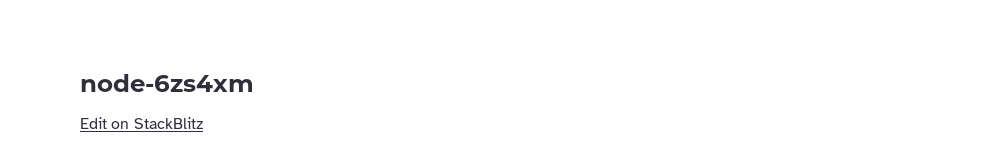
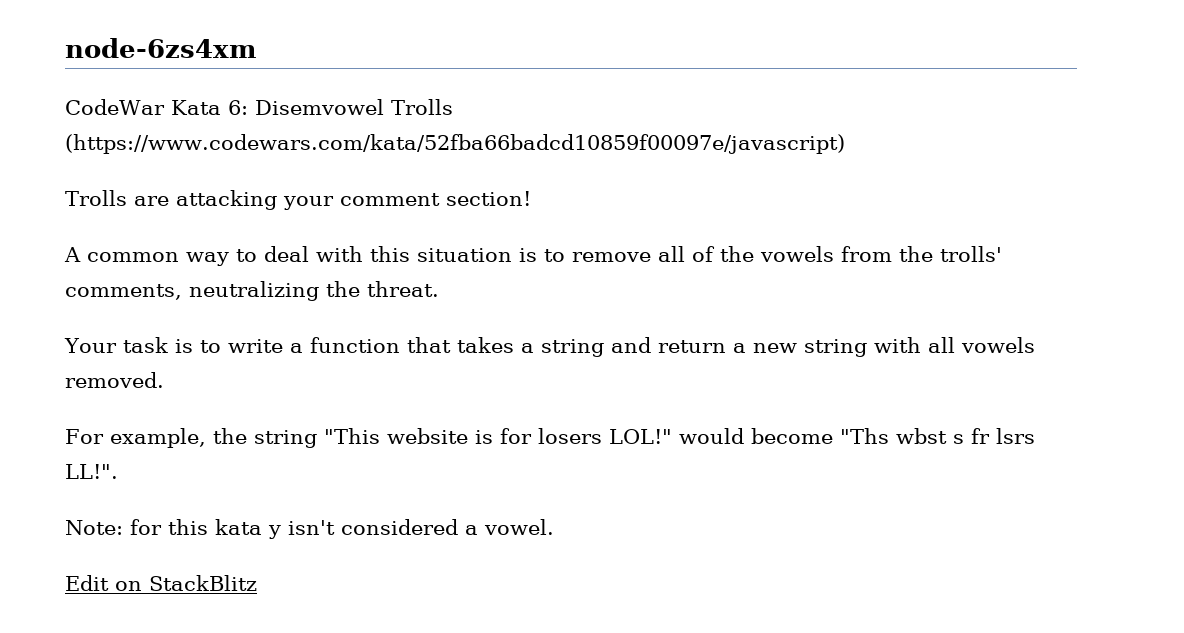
(254, 83) none -> [65,99,453,115] [65,134,845,154] [65,190,531,210] [64,246,1002,266] [65,281,439,301] [64,337,1035,357] [65,372,164,388] [65,428,1035,448] [65,464,118,479] [65,519,554,539] // CodeWar Kata 6: Disemvowel Trolls (https://www.codewars.com/kata/52fba66badcd10859f00097e/javascript) // Trolls are attacking your comment section! // A common way to deal with this situation is to remove all of the vowels from the trolls' comments, neutralizing the threat. // Your task is to write a function that takes a string and return a new string with all vowels removed. // For example, the string "This website is for losers LOL!" would become "Ths wbst s fr lsrs LL!". // Note: for this kata y isn't considered a vowel.

